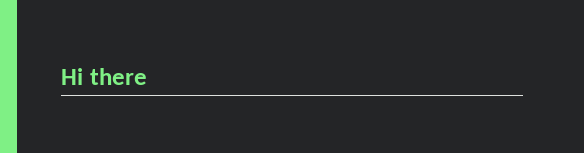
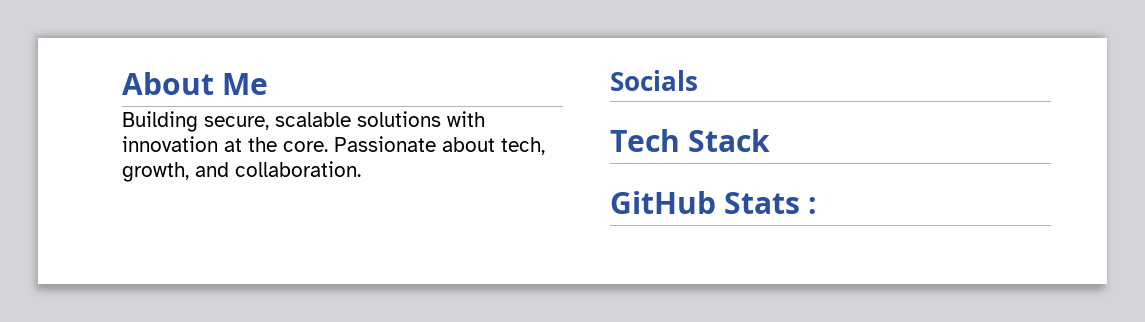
[61,68,147,85] Hi there -> [122,72,269,95] [122,111,485,132] [122,136,545,155] [122,161,361,182] [610,70,698,91] [610,129,771,152] [610,191,818,214] About Me // Building secure, scalable solutions with innovation at the core. Passionate about tech, growth, and collaboration. // Socials // Tech Stack // GitHub Stats :

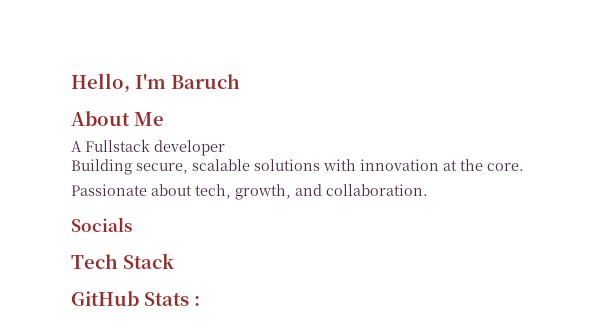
(122, 83) none -> [71,73,240,93] Hello, I'm Baruch //
(269, 84) none -> [71,139,225,156] // A Fullstack developer
(328, 146) none -> (524, 167) //

